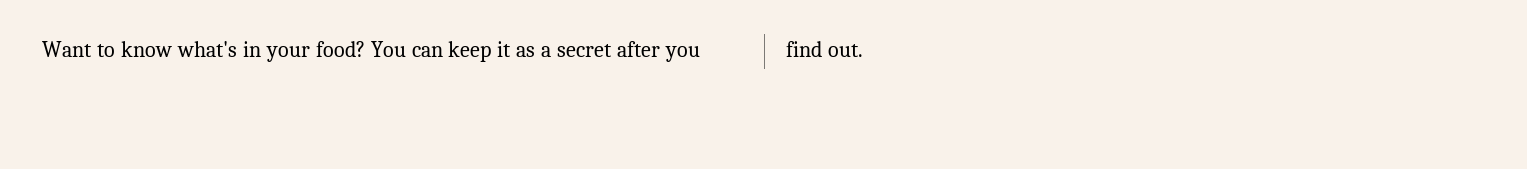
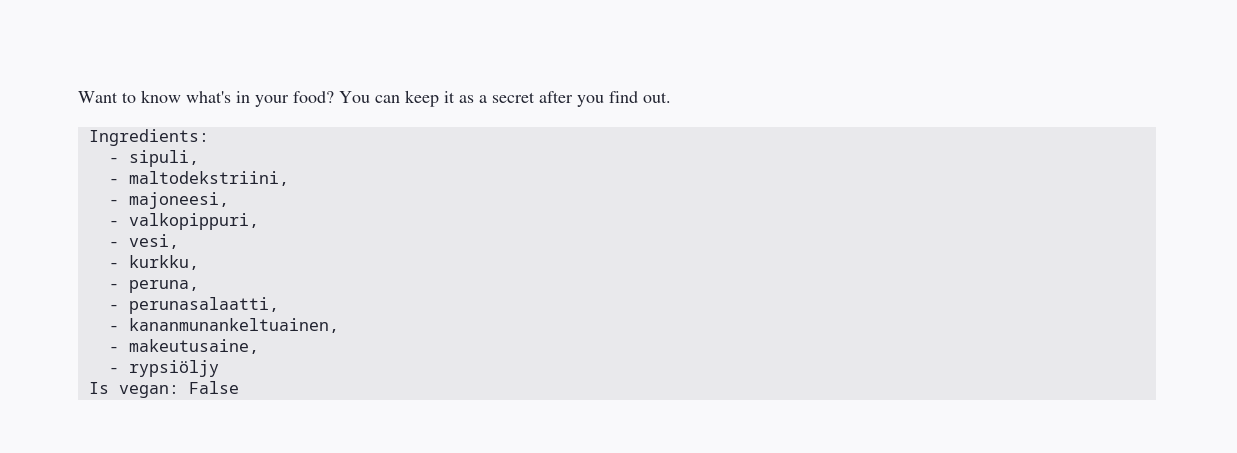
(863, 50) none -> [88,129,209,146] [108,150,199,167] [108,171,289,186] [108,192,229,209] [108,213,259,230] [108,234,179,249] [108,255,199,270] [108,280,199,293] [108,297,279,314] [108,318,339,333] [108,339,259,354] [108,360,219,377] [88,381,239,398] // Ingredients: // - sipuli, // - maltodekstriini, // - majoneesi, // - valkopippuri, // - vesi, // - kurkku, // - peruna, // - perunasalaatti, // - kananmunankeltuainen, // - makeutusaine, // - rypsiöljy // Is vegan: False

